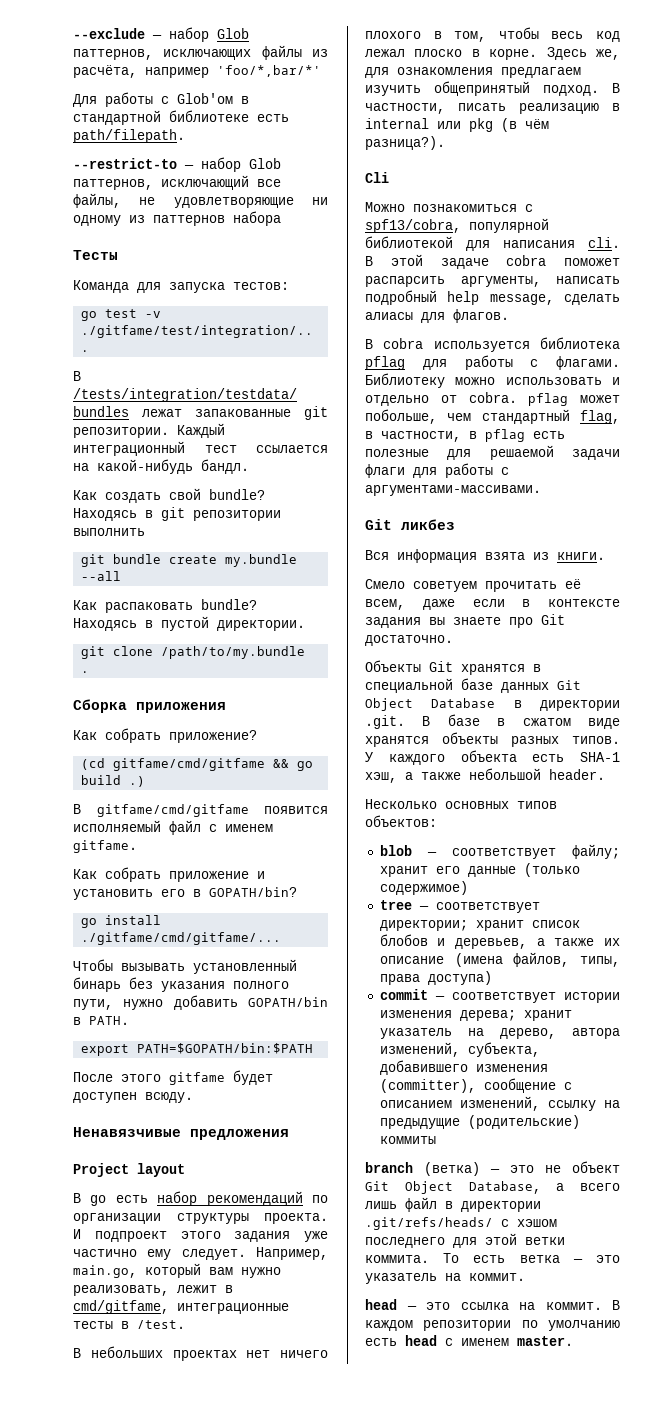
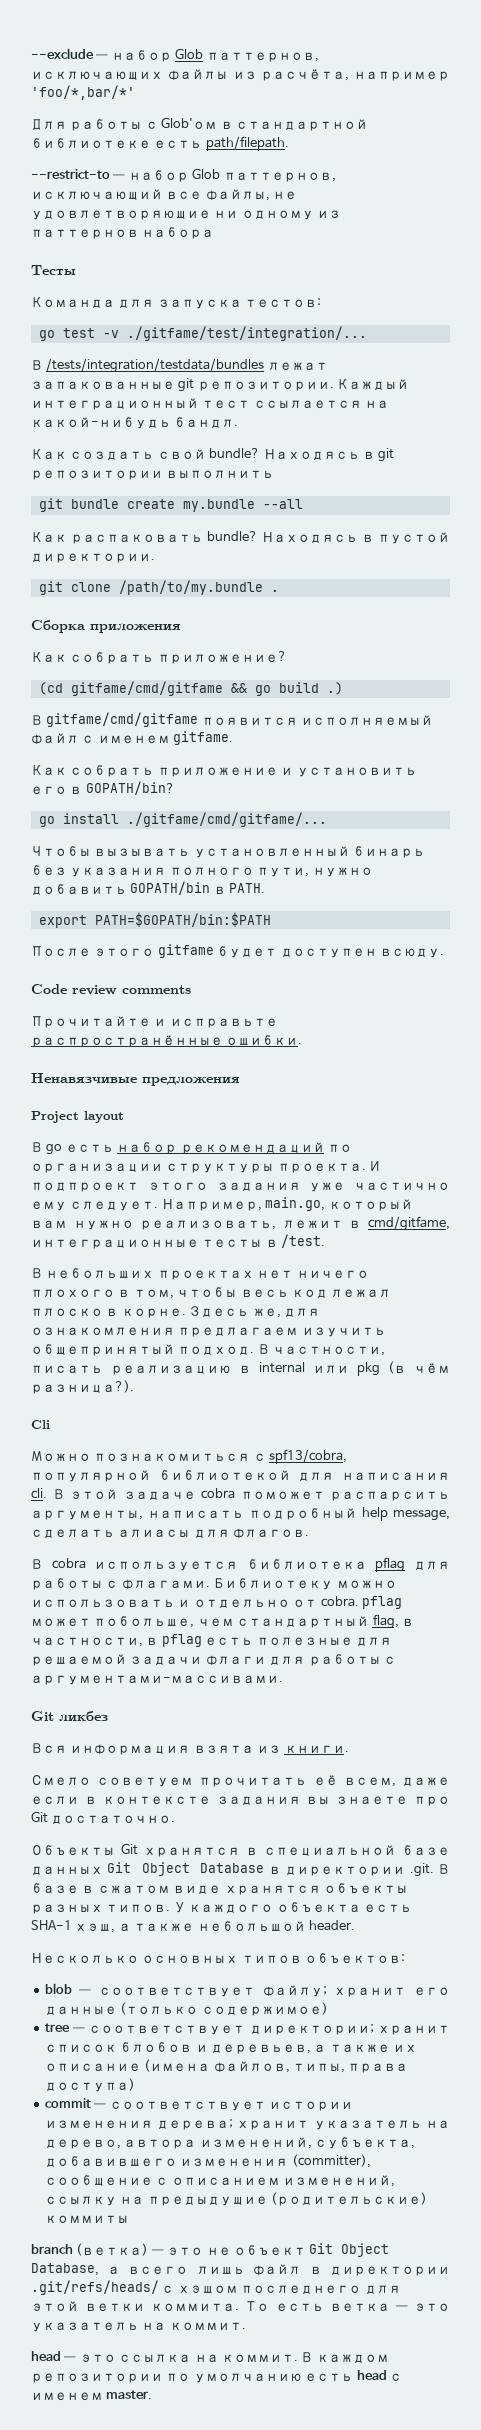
(193, 1097) none -> [31,984,191,995] [31,1016,278,1028] [31,1035,303,1047] // Code review comments // Прочитайте и исправьте распространённые ошибки.

